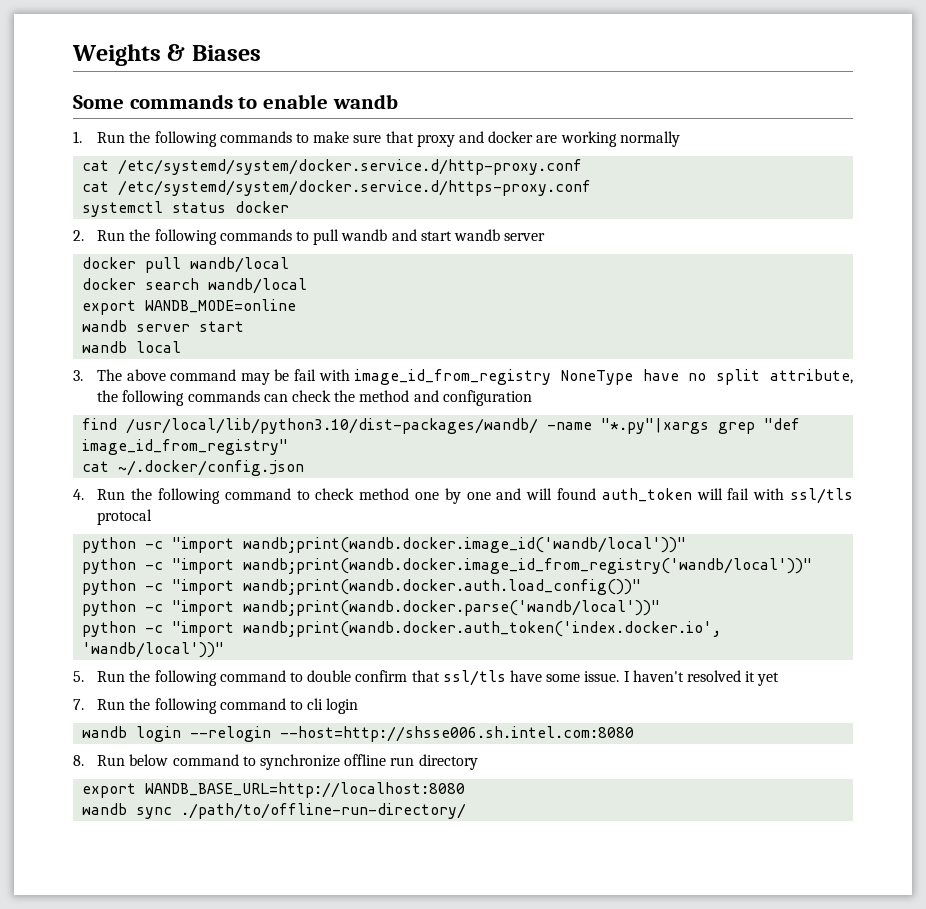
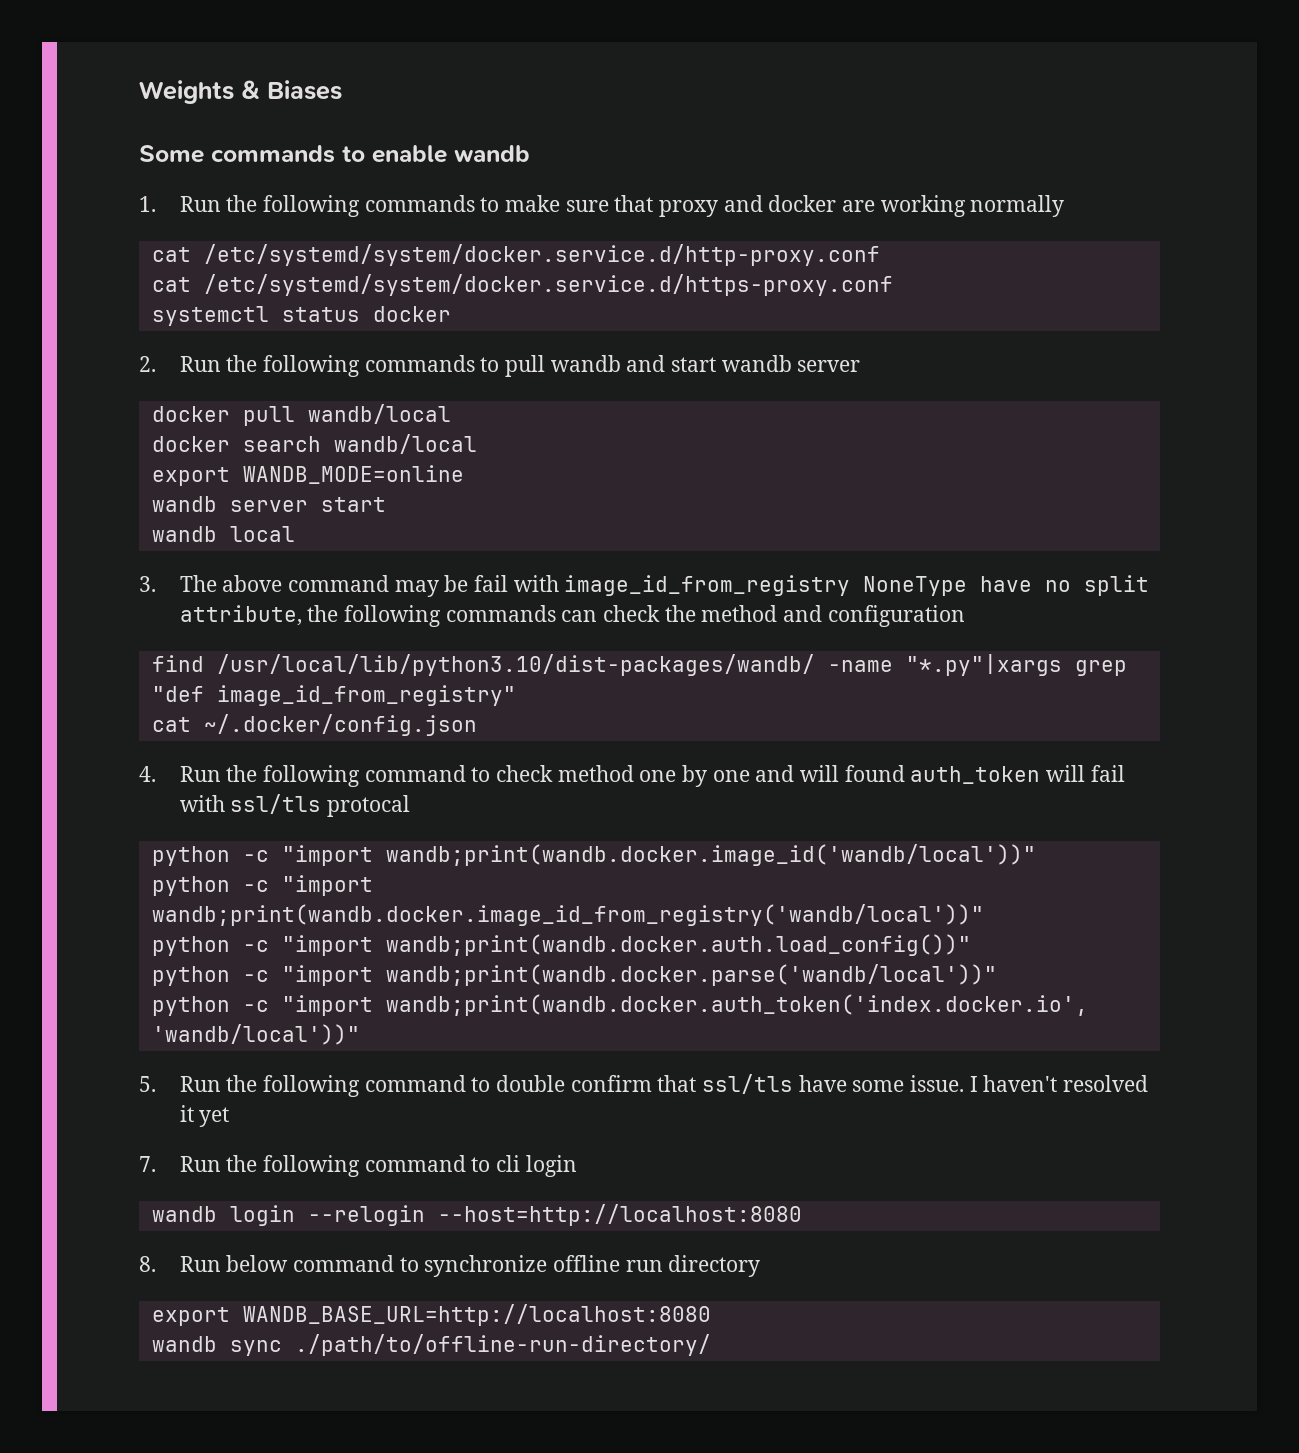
[280,726,635,742] --host=http://shsse006.sh.intel.com:8080 -> [437,1204,802,1226] --host=http://localhost:8080

